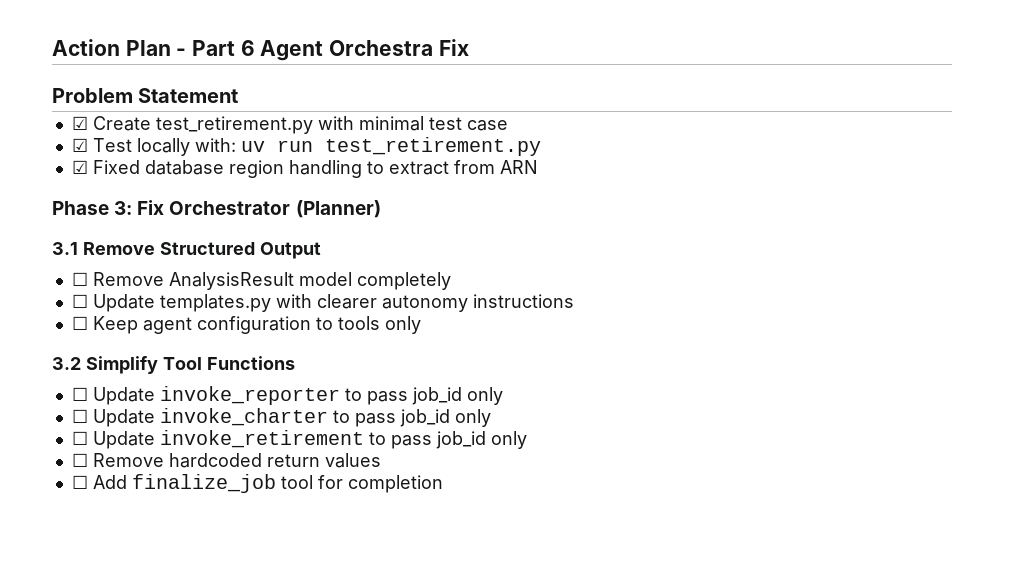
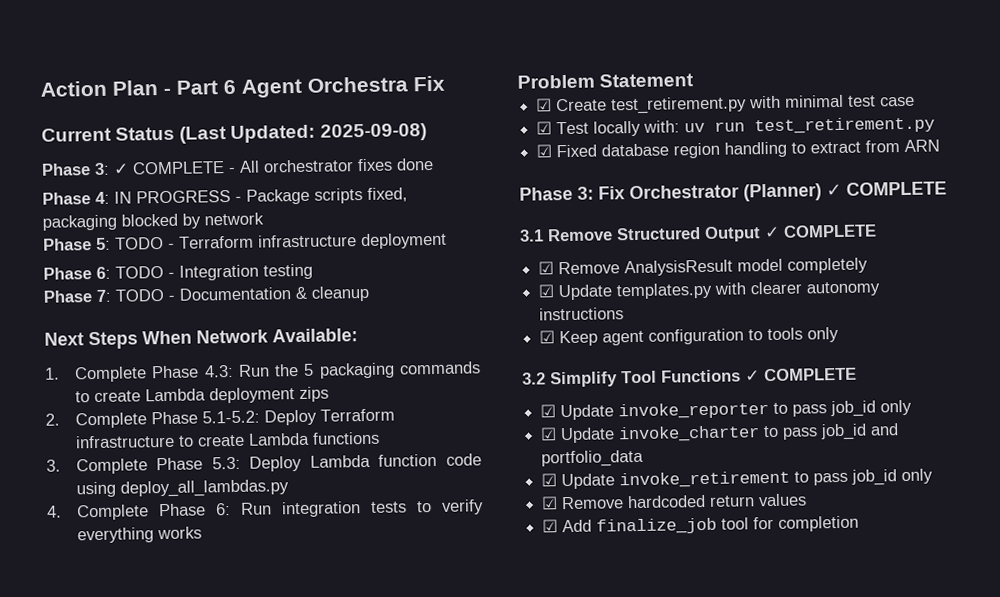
(469, 47) none -> [41,123,427,144] [41,157,434,176] [42,187,408,205] [42,212,264,231] [43,232,447,251] [43,263,313,281] [43,285,370,303] [44,328,358,350] [44,361,481,383] [74,386,329,404] [45,408,395,429] [74,431,380,449] [46,453,482,475] [75,479,289,498] [47,499,484,521] [76,526,202,544] // Current Status (Last Updated: 2025-09-08) // Phase 3: ✓ COMPLETE - All orchestrator fixes done // Phase 4: IN PROGRESS - Package scripts fixed, packaging blocked by network // Phase 5: TODO - Terraform infrastructure deployment // Phase 6: TODO - Integration testing // Phase 7: TODO - Documentation & cleanup // Next Steps When Network Available: // 1. Complete Phase 4.3: Run the 5 packaging commands to create Lambda deployment zips // 2. Complete Phase 5.1-5.2: Deploy Terraform infrastructure to create Lambda functions // 3. Complete Phase 5.3: Deploy Lambda function code using deploy_all_lambdas.py // 4. Complete Phase 6: Run integration tests to verify everything works
(381, 209) none -> [826,181,947,197] ✓ COMPLETE
[71,272,88,286] // ☐ -> [764,224,877,239] [538,261,555,275] ✓ COMPLETE // ☑
[71,294,88,308] ☐ -> [538,284,555,298] ☑
[71,316,88,330] ☐ -> [539,330,556,344] ☑
[71,387,88,401] // ☐ -> [745,367,857,382] [540,404,557,418] ✓ COMPLETE // ☑
[71,409,88,423] ☐ -> [540,427,558,441] ☑
[454,409,491,427] [71,431,88,445] only // ☐ -> [870,423,900,436] [541,449,645,468] [541,473,558,487] and portfolio_data // ☑
[71,453,88,467] ☐ -> [541,496,559,510] ☑
[71,475,88,489] ☐ -> [542,519,559,533] ☑

